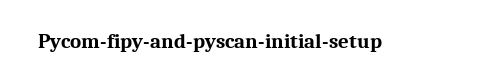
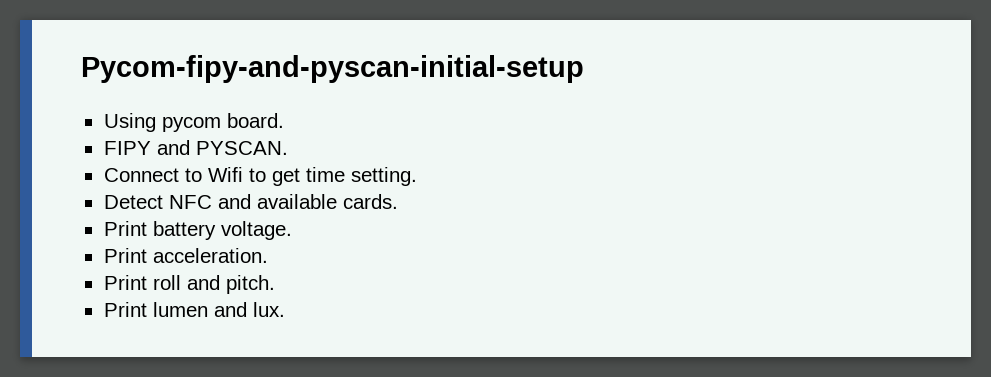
(382, 42) none -> [103,113,284,132] [103,140,288,155] [103,167,417,186] [103,194,398,209] [103,221,292,240] [103,248,268,263] [103,275,275,294] [103,302,285,317] // Using pycom board. // FIPY and PYSCAN. // Connect to Wifi to get time setting. // Detect NFC and available cards. // Print battery voltage. // Print acceleration. // Print roll and pitch. // Print lumen and lux.

